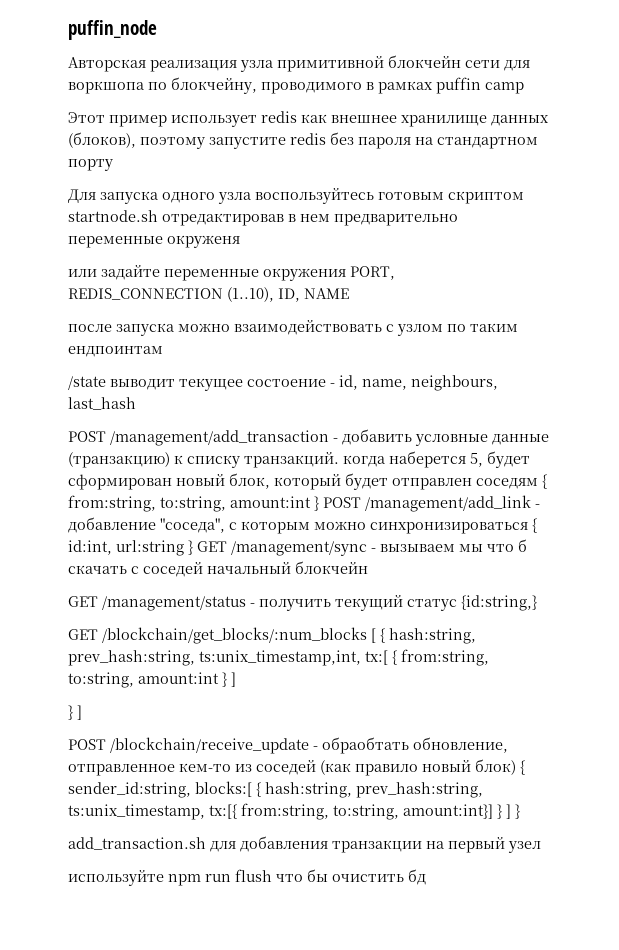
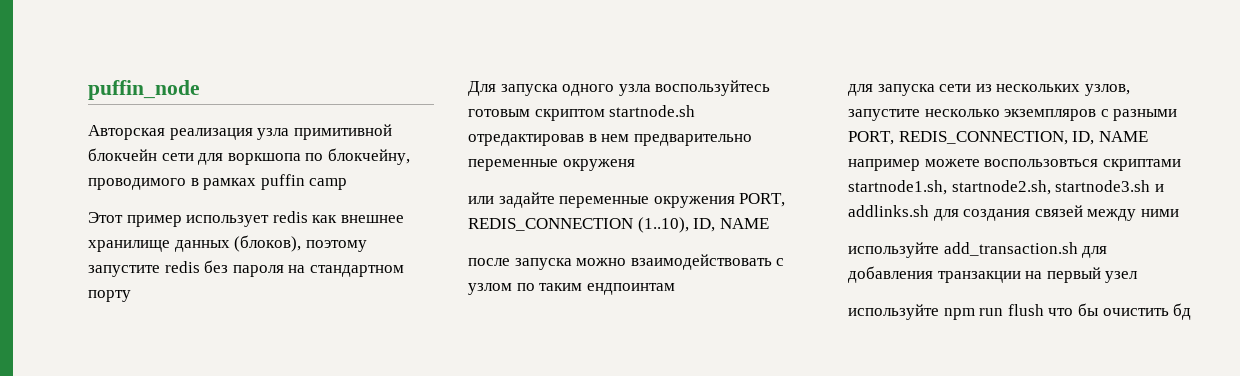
[68,375,498,391] [68,397,136,410] [68,429,549,446] [68,451,530,468] [68,473,547,490] [68,495,540,512] [68,517,537,534] [68,539,527,556] [68,561,368,577] [68,595,537,611] [68,627,476,644] [68,649,489,666] [68,672,236,688] [68,705,82,720] [68,737,508,754] [68,759,525,776] [68,781,483,798] [68,803,520,820] /state выводит текущее состоение - id, name, neighbours, last_hash // POST /management/add_transaction - добавить условные данные (транзакцию) к списку транзакций. когда наберется 5, будет сформирован новый блок, который будет отправлен соседям { from:string, to:string, amount:int } POST /management/add_link - добавление "соседа", с которым можно синхронизироваться { id:int, url:string } GET /management/sync - вызываем мы что б скачать с соседей начальный блокчейн // GET /management/status - получить текущий статус {id:string,} // GET /blockchain/get_blocks/:num_blocks [ { hash:string, prev_hash:string, ts:unix_timestamp,int, tx:[ { from:string, to:string, amount:int } ] // } ] // POST /blockchain/receive_update - обраобтать обновление, отправленное кем-то из соседей (как правило новый блок) { sender_id:string, blocks:[ { hash:string, prev_hash:string, ts:unix_timestamp, tx:[{ from:string, to:string, amount:int}] } ] } // -> [848,84,1130,96] [848,109,1178,121] [848,131,1148,145] [848,159,1181,171] [848,180,1164,195] [848,205,1179,221] [848,242,939,258] для запуска сети из нескольких узлов, запустите несколько экземпляров с разными PORT, REDIS_CONNECTION, ID, NAME например можете воспользовться скриптами startnode1.sh, startnode2.sh, startnode3.sh и addlinks.sh для создания связей между ними // используйте

